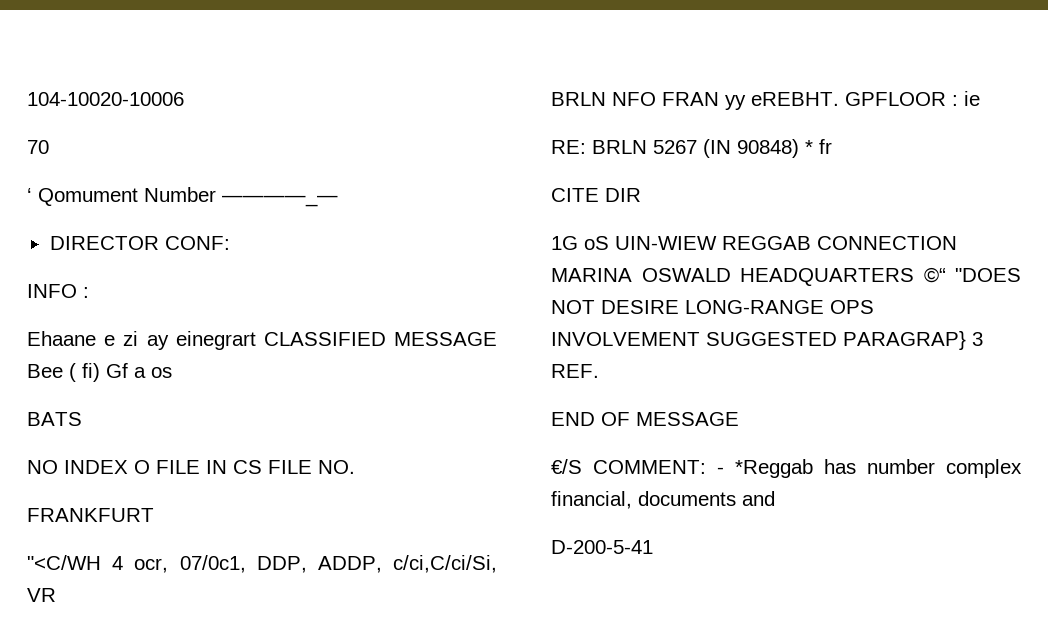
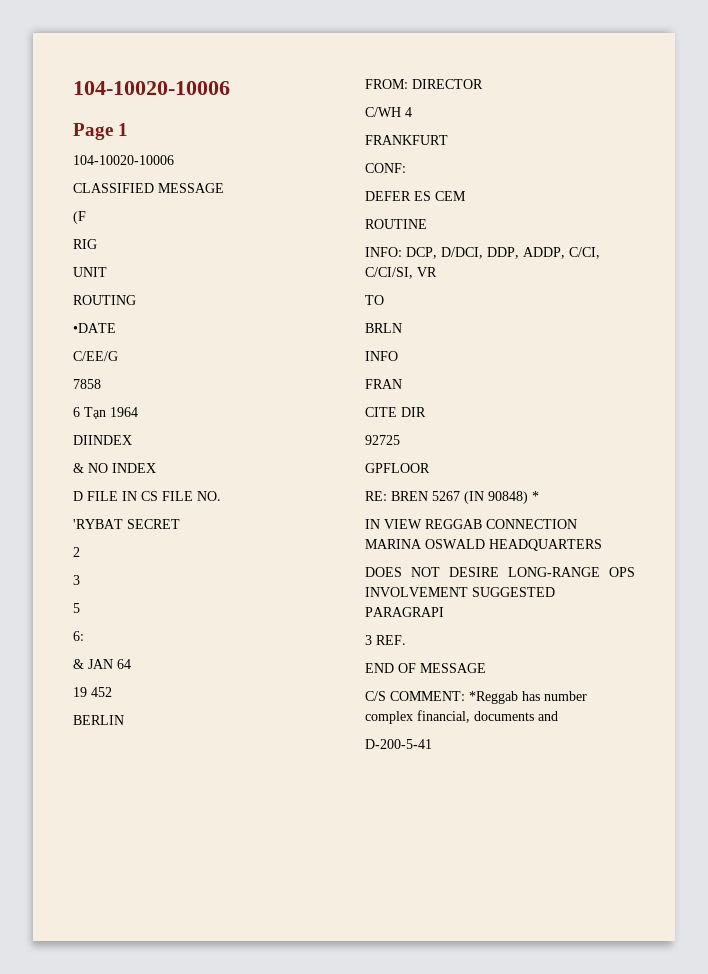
[27,92,184,106] [27,140,49,154] [27,187,338,207] [49,236,230,250] [27,284,89,298] [27,331,497,350] [27,363,172,382] [27,412,82,426] 104-10020-10006 // 70 // ‘ Qomument Number ————_— // DIRECTOR CONF: // INFO : // Ehaane e zi ay einegrart CLASSIFIED MESSAGE Bee ( fi) Gf a os // BATS // -> [73,81,230,95] [73,123,129,140] [73,155,174,165] [73,183,224,193] [73,211,86,224] [73,239,97,249] [73,267,107,277] [73,295,136,305] [73,323,116,333] [73,351,118,361] [73,379,101,389] [73,407,138,419] [73,435,132,445] [73,463,84,473] 104-10020-10006 // Page 1 // 104-10020-10006 // CLASSIFIED MESSAGE // (F // RIG // UNIT // ROUTING // •DATE // C/EE/G // 7858 // 6 Tạn 1964 // DIINDEX // &
[134,460,150,474] O -> [73,491,83,501] // D
[27,508,154,522] [27,555,497,573] FRANKFURT // "<C/WH 4 ocr, 07/0c1, DDP, ADDP, c/ci,C/ci/Si, -> [73,519,180,529] [73,547,80,557] [73,575,80,585] [73,603,80,613] [73,631,84,641] [73,659,131,669] [73,687,112,697] [73,715,124,725] [365,79,483,89] [365,107,412,117] [365,135,448,145] [365,163,406,173] [365,191,466,201] [365,219,427,229] [365,247,600,259] [365,267,413,279] 'RYBAT SECRET // 2 // 3 // 5 // 6: // & JAN 64 // 19 452 // BERLIN // FROM: DIRECTOR // C/WH 4 // FRANKFURT // CONF: // DEFER ES CEM // ROUTINE // INFO: DCP, D/DCI, DDP, ADDP, C/CI, C/CI/SI,
[551,92,656,106] // BRLN NFO -> [365,295,384,305] [365,323,402,333] [365,351,398,361] // TO // BRLN // INFO //
[725,92,839,110] yy eREBHT. -> [365,407,426,417] [365,435,400,445] // CITE DIR // 92725 //
[952,91,980,106] : ie -> (430, 468) none
[592,140,647,154] BRLN -> [391,491,428,501] BREN
[819,139,832,154] [551,188,641,202] [551,236,717,250] fr // CITE DIR // 1G oS UIN-WIEW -> [365,519,422,529] // IN VIEW
[923,267,1021,283] ©“ "DOES -> [365,567,402,577] // DOES
[843,331,966,350] PARAGRAP} -> [365,607,444,617] PARAGRAPI //
[551,459,724,474] €/S COMMENT: - -> [365,691,465,701] C/S COMMENT:

